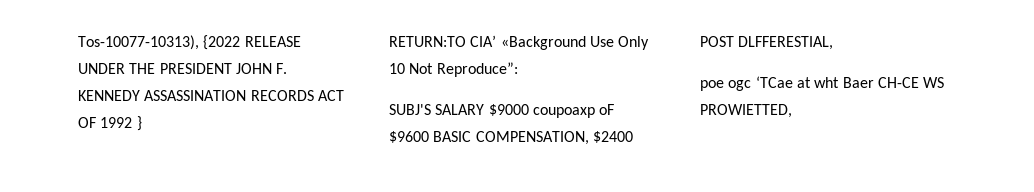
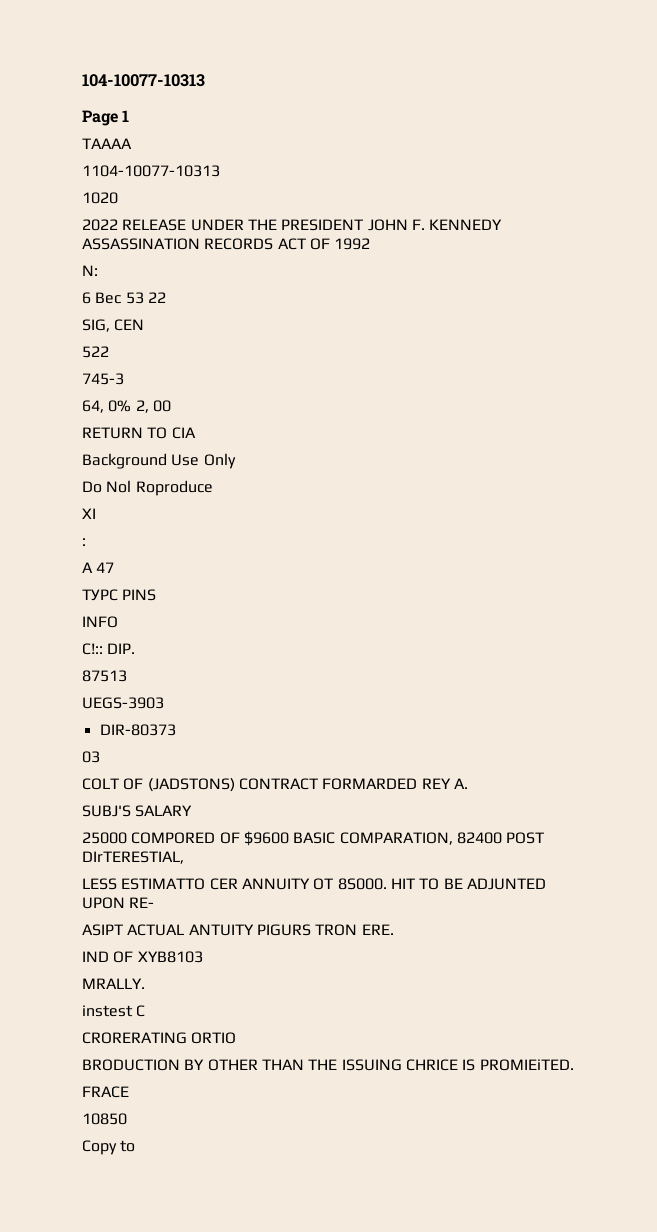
[78,35,241,50] Tos-10077-10313), {2022 -> [82,74,205,87] [82,110,130,126] [82,138,132,149] [82,165,220,177] [82,192,118,204] [82,219,118,231] 104-10077-10313 // Page 1 // TAAAA // 1104-10077-10313 // 1020 // 2022
[136,116,142,131] [389,35,650,50] [389,62,518,77] [389,104,615,118] [389,131,633,145] [700,36,834,50] [700,76,945,91] [700,104,792,118] } // RETURN:TO CIA’ «Background Use Only 10 Not Reproduce”: // SUBJ'S SALARY $9000 coupoaxp oF $9600 BASIC COMPENSATION, $2400 POST DLFFERESTIAL, // poe ogc ‘TCae at wht Baer CH-CE WS PROWIETTED, -> [82,265,98,276] [82,292,166,304] [82,319,145,332] [82,346,109,358] [82,373,124,385] [82,400,171,413] [82,427,196,439] [82,453,236,469] [82,480,213,496] [82,508,96,519] [82,538,86,546] [82,562,115,573] [82,589,157,601] [82,616,118,628] [82,643,136,655] [82,670,127,682] [82,697,164,709] [99,724,176,736] [82,751,100,763] [82,778,468,792] [82,805,193,817] [82,831,545,846] [82,851,184,864] [82,878,546,890] [82,897,155,909] [82,924,394,936] [82,951,203,963] [82,978,145,989] [82,1005,146,1017] [82,1032,237,1044] [82,1059,574,1071] [82,1086,129,1098] [82,1113,127,1125] [82,1140,136,1155] // N: // 6 Bec 53 22 // SIG, CEN // 522 // 745-3 // 64, 0% 2, 00 // RETURN TO CIA // Background Use Only // Do Nol Roproduce // XI // : // A 47 // ТУРС PINS // INFO // C!:: DIP. // 87513 // UEGS-3903 // DIR-80373 // 03 // COLT OF (JADSTONS) CONTRACT FORMARDED REY A. // SUBJ'S SALARY // 25000 COMPORED OF $9600 BASIC COMPARATION, 82400 POST DIrTERESTIAL, // LESS ESTIMATTO CER ANNUITY OT 8S000. HIT TO BE ADJUNTED UPON RE- // ASIPT ACTUAL ANTUITY PIGURS TRON ERE. // IND OF XYB8103 // MRALLY. // instest C // CRORERATING ORTIO // BRODUCTION BY OTHER THAN THE ISSUING CHRICE IS PROMIEiTED. // FRACE // 10850 // Copy to

